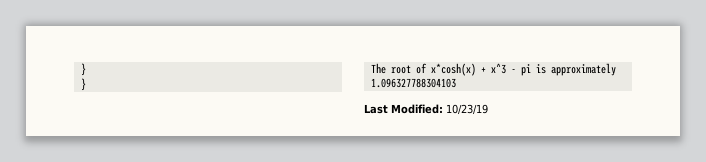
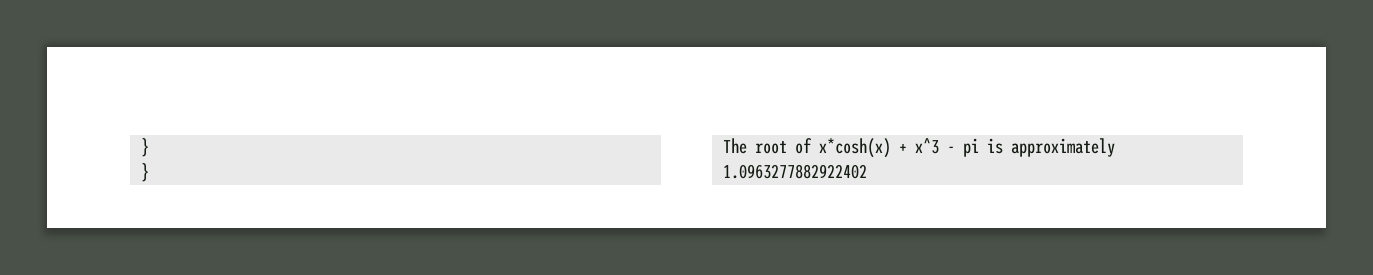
[370,78,456,88] [364,104,488,115] 1.096327788304103 // Last Modified: 10/23/19 -> [723,164,868,179] 1.0963277882922402

